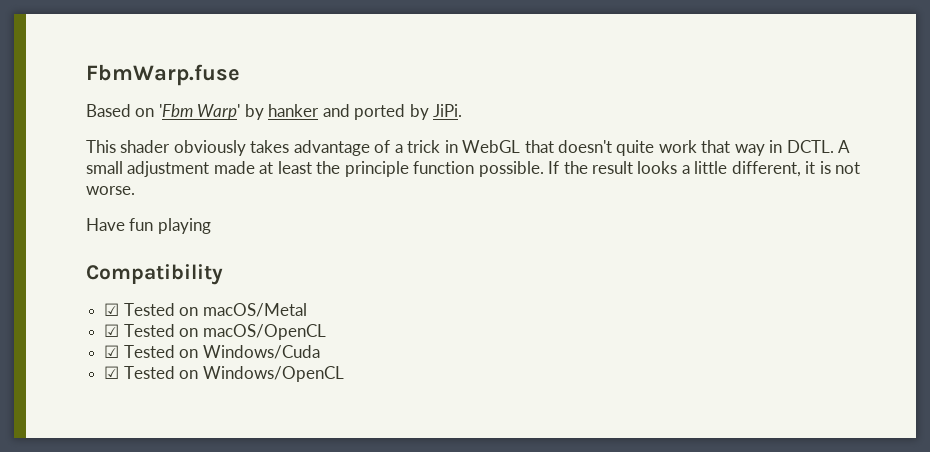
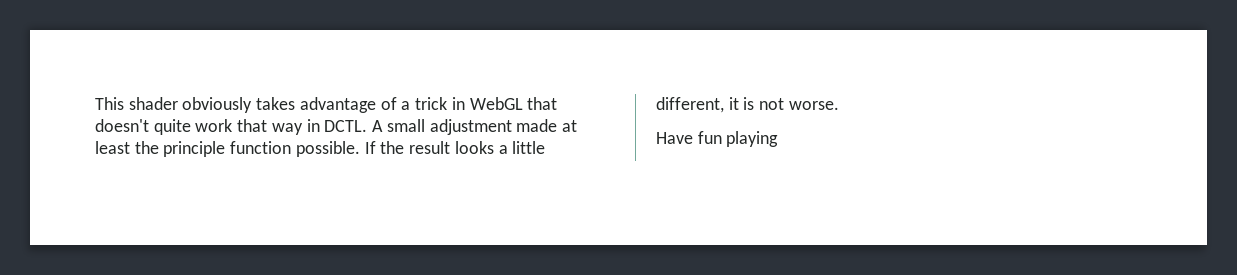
[86,64,240,86] [86,104,463,120] FbmWarp.fuse // Based on 'Fbm Warp' by hanker and ported by JiPi. // -> (95, 103) none
[86,264,223,285] [104,303,307,317] [104,324,326,340] [104,345,320,359] [104,366,344,382] // Compatibility // ☑ Tested on macOS/Metal // ☑ Tested on macOS/OpenCL // ☑ Tested on Windows/Cuda // ☑ Tested on Windows/OpenCL -> (779, 139) none

